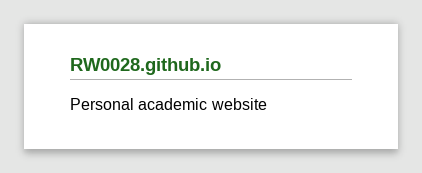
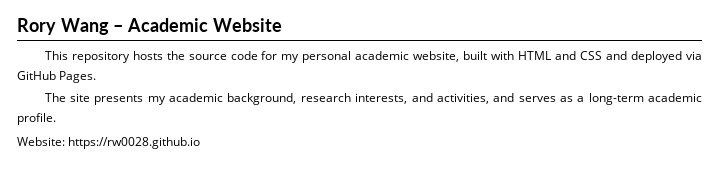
[70,58,221,75] [70,98,267,110] RW0028.github.io // Personal academic website -> [17,18,282,35] [44,51,703,63] [17,71,97,83] [44,93,702,105] [17,113,56,125] [17,137,201,149] Rory Wang – Academic Website // This repository hosts the source code for my personal academic website, built with HTML and CSS and deployed via GitHub Pages. // The site presents my academic background, research interests, and activities, and serves as a long-term academic profile. // Website: https://rw0028.github.io

